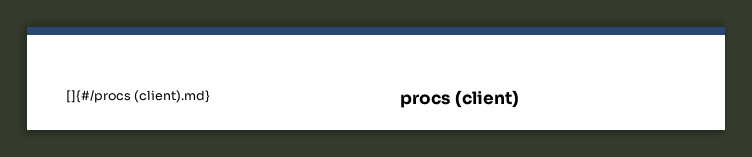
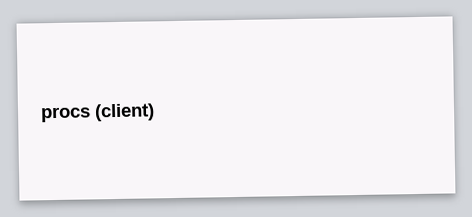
[66,90,211,103] []{#/procs (client).md} // -> (40, 114) none

